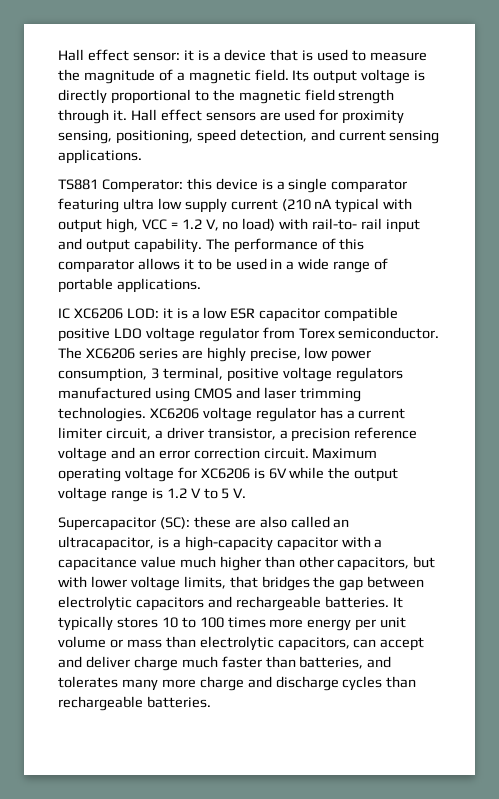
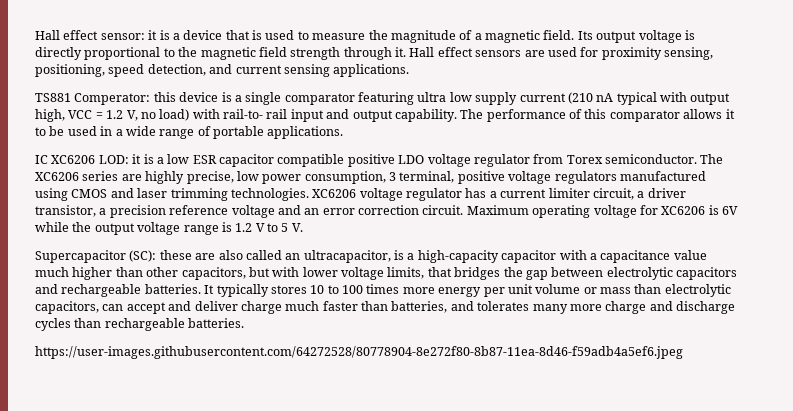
(211, 702) none -> [35,346,683,359] // https://user-images.githubusercontent.com/64272528/80778904-8e272f80-8b87-11ea-8d46-f59adb4a5ef6.jpeg

